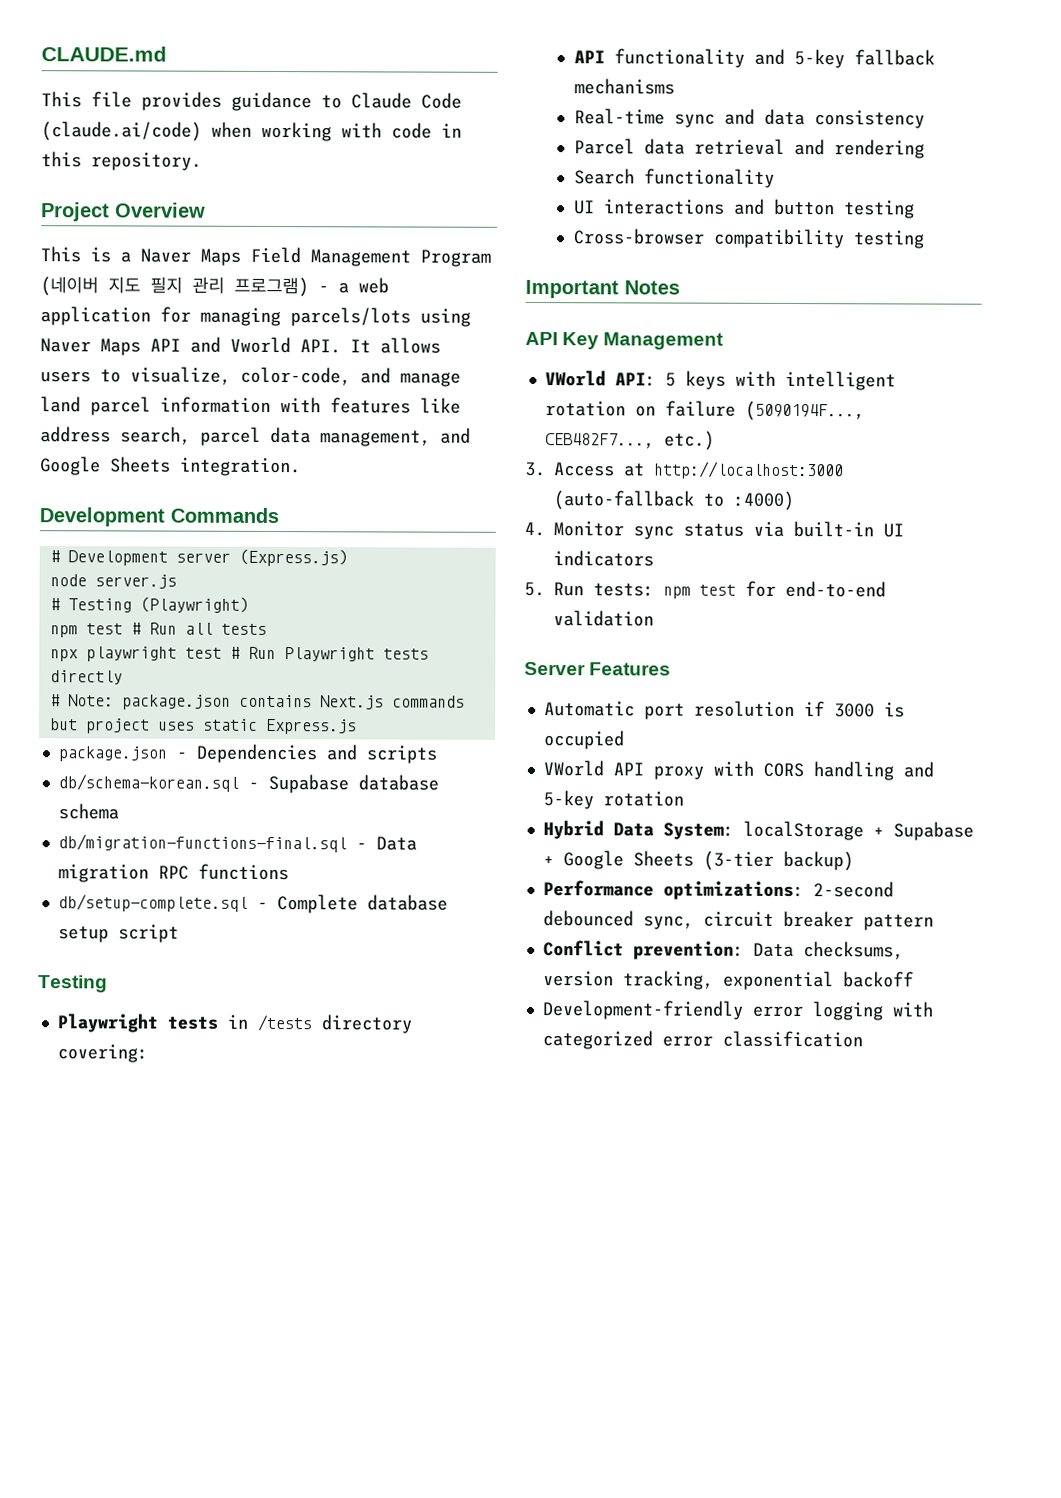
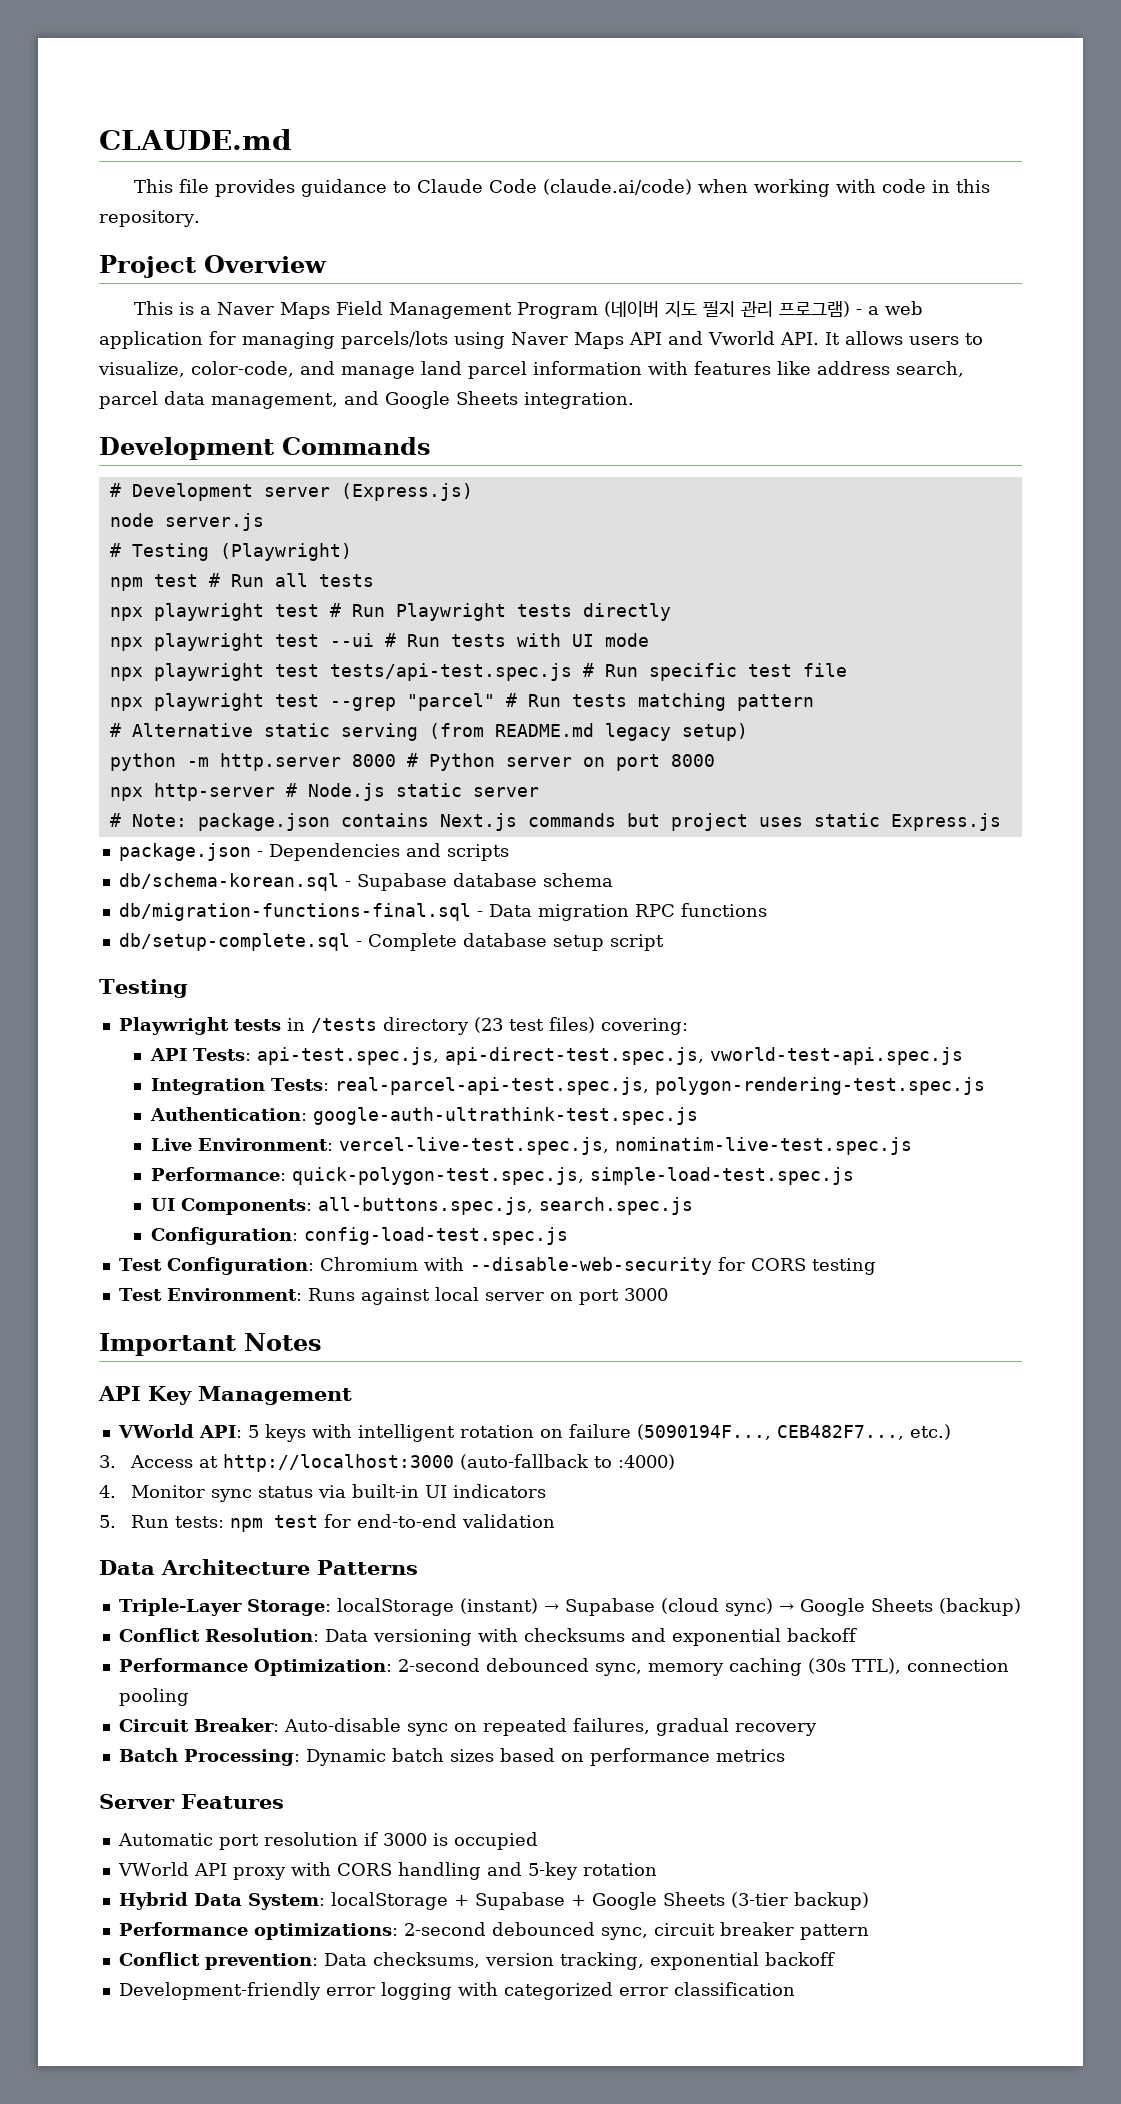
(123, 677) none -> [109,633,649,651] [109,663,847,681] [109,693,814,711] [109,723,748,741] [109,753,715,771] [109,783,539,801] // npx playwright test --ui # Run tests with UI mode // npx playwright test tests/api-test.spec.js # Run specific test file // npx playwright test --grep "parcel" # Run tests matching pattern // # Alternative static serving (from README.md legacy setup) // python -m http.server 8000 # Python server on port 8000 // npx http-server # Node.js static server
(412, 1024) none -> [473,1017,595,1033] (23 test files)
[613,48,935,69] [573,78,675,95] [573,108,925,129] [573,138,925,159] [573,168,775,188] [573,198,915,219] [572,228,924,249] functionality and 5-key fallback mechanisms // Real-time sync and data consistency // Parcel data retrieval and rendering // Search functionality // UI interactions and button testing // Cross-browser compatibility testing -> [192,1047,963,1065] [150,1077,985,1095] [149,1107,698,1125] [150,1137,912,1155] [150,1167,854,1185] [150,1197,693,1215] [150,1227,568,1245] [118,1257,876,1275] [118,1287,668,1305] Tests: api-test.spec.js, api-direct-test.spec.js, vworld-test-api.spec.js // Integration Tests: real-parcel-api-test.spec.js, polygon-rendering-test.spec.js // Authentication: google-auth-ultrathink-test.spec.js // Live Environment: vercel-live-test.spec.js, nominatim-live-test.spec.js // Performance: quick-polygon-test.spec.js, simple-load-test.spec.js // UI Components: all-buttons.spec.js, search.spec.js // Configuration: config-load-test.spec.js // Test Configuration: Chromium with --disable-web-security for CORS testing // Test Environment: Runs against local server on port 3000
(654, 618) none -> [99,1559,418,1575] [118,1598,1021,1616] [118,1628,857,1646] [118,1658,1009,1676] [118,1688,189,1706] [118,1718,817,1736] [118,1748,785,1766] // Data Architecture Patterns // Triple-Layer Storage: localStorage (instant) → Supabase (cloud sync) → Google Sheets (backup) // Conflict Resolution: Data versioning with checksums and exponential backoff // Performance Optimization: 2-second debounced sync, memory caching (30s TTL), connection pooling // Circuit Breaker: Auto-disable sync on repeated failures, gradual recovery // Batch Processing: Dynamic batch sizes based on performance metrics

